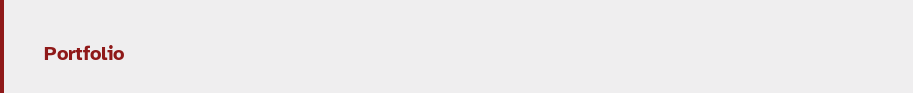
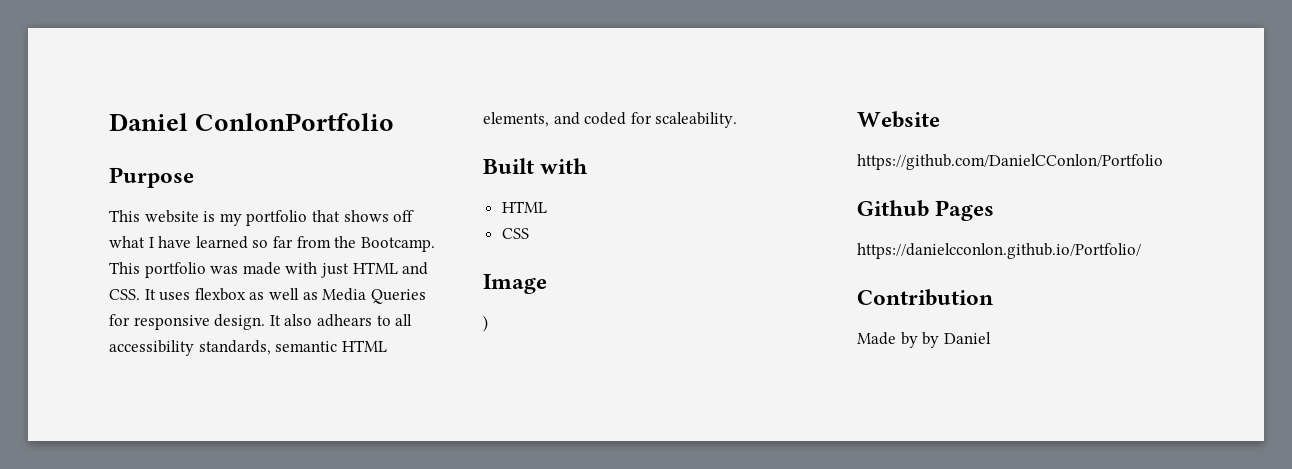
[44,45,124,60] Portfolio -> [109,113,395,131] [109,167,194,188] [109,210,415,226] [109,236,435,252] [109,262,429,278] [109,288,426,304] [109,314,413,330] [109,340,387,356] [483,112,738,128] [483,158,589,174] [501,201,547,213] [501,228,529,239] [483,274,547,294] [483,315,488,332] [857,111,940,128] [857,154,1163,170] [857,200,995,221] [857,243,1141,259] [857,289,993,306] [857,332,991,348] Daniel ConlonPortfolio // Purpose // This website is my portfolio that shows off what I have learned so far from the Bootcamp. This portfolio was made with just HTML and CSS. It uses flexbox as well as Media Queries for responsive design. It also adhears to all accessibility standards, semantic HTML elements, and coded for scaleability. // Built with // HTML // CSS // Image // ) // Website // https://github.com/DanielCConlon/Portfolio // Github Pages // https://danielcconlon.github.io/Portfolio/ // Contribution // Made by by Daniel

